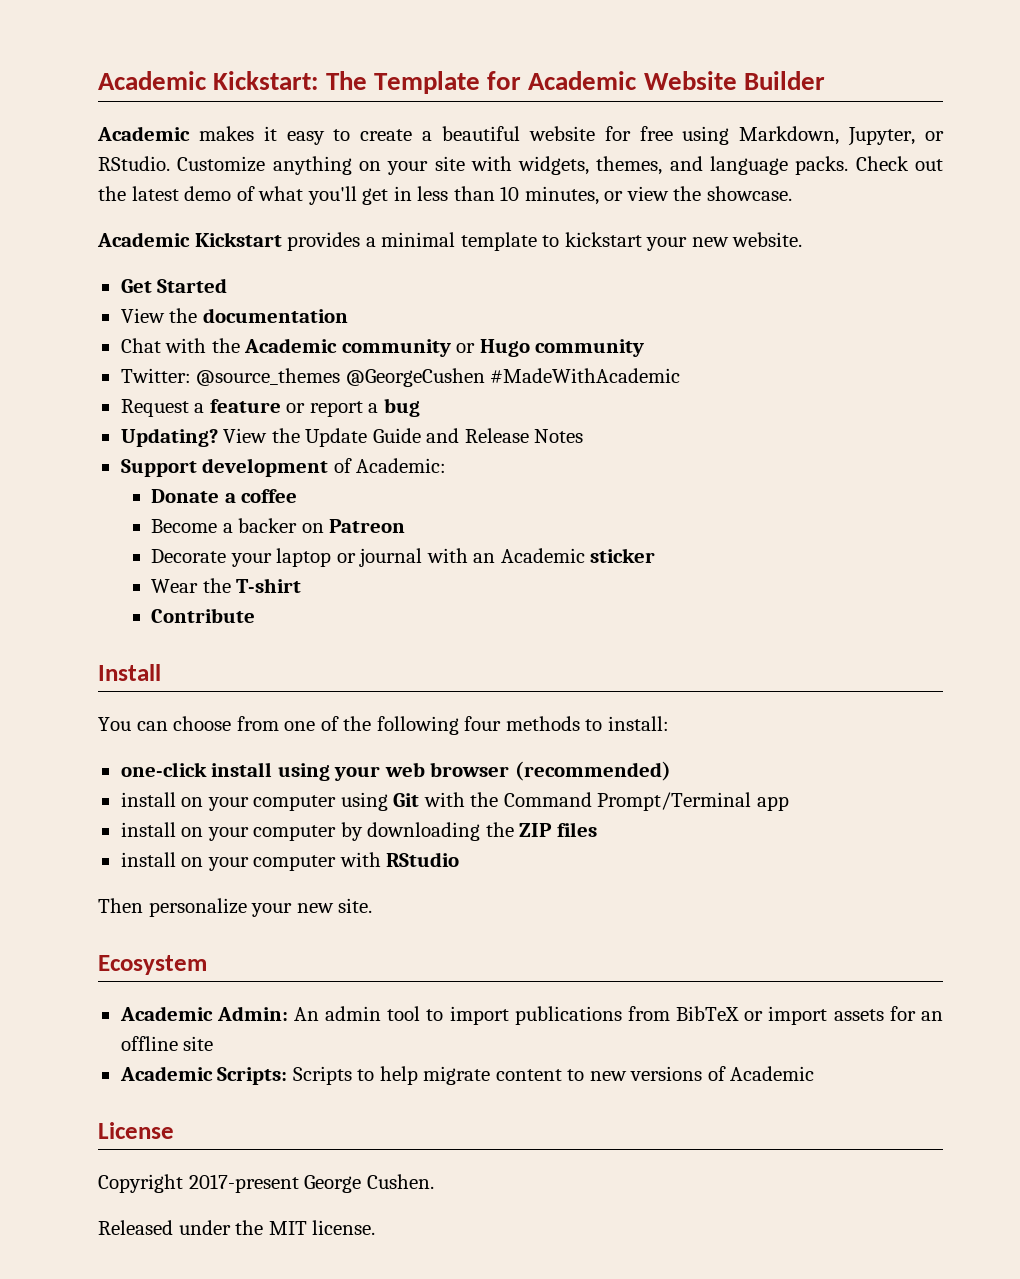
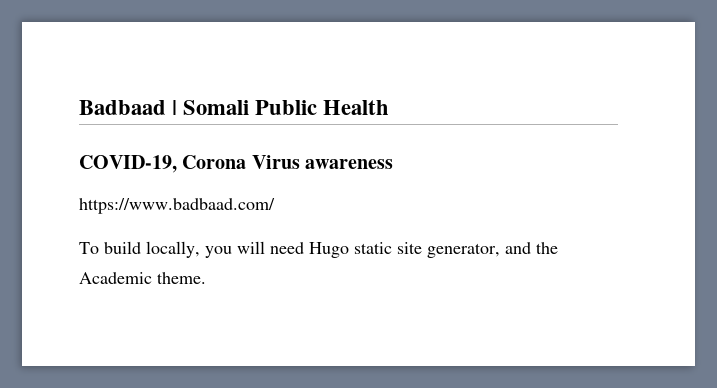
[98,71,826,94] [97,126,944,146] [98,156,943,175] [98,186,793,205] [97,232,803,251] [120,278,228,293] [120,308,348,323] [120,338,645,357] [120,368,681,387] [120,398,420,417] [120,428,584,447] [120,458,447,477] [151,489,298,503] [151,518,406,533] [151,548,656,567] [151,578,302,593] [151,608,256,623] [98,664,161,681] [98,716,669,735] [120,761,671,781] [120,792,789,811] [120,822,597,841] [120,852,460,871] [98,898,373,917] [98,955,207,975] [119,1006,943,1025] [120,1036,214,1051] [119,1066,815,1085] [98,1122,174,1139] [98,1174,434,1193] [98,1220,376,1235] Academic Kickstart: The Template for Academic Website Builder // Academic makes it easy to create a beautiful website for free using Markdown, Jupyter, or RStudio. Customize anything on your site with widgets, themes, and language packs. Check out the latest demo of what you'll get in less than 10 minutes, or view the showcase. // Academic Kickstart provides a minimal template to kickstart your new website. // Get Started // View the documentation // Chat with the Academic community or Hugo community // Twitter: @source_themes @GeorgeCushen #MadeWithAcademic // Request a feature or report a bug // Updating? View the Update Guide and Release Notes // Support development of Academic: // Donate a coffee // Become a backer on Patreon // Decorate your laptop or journal with an Academic sticker // Wear the T-shirt // Contribute // Install // You can choose from one of the following four methods to install: // one-click install using your web browser (recommended) // install on your computer using Git with the Command Prompt/Terminal app // install on your computer by downloading the ZIP files // install on your computer with RStudio // Then personalize your new site. // Ecosystem // Academic Admin: An admin tool to import publications from BibTeX or import assets for an offline site // Academic Scripts: Scripts to help migrate content to new versions of Academic // License // Copyright 2017-present George Cushen. // Released under the MIT license. -> [79,100,390,115] [79,155,394,173] [79,198,275,214] [79,241,558,258] [79,272,206,284] Badbaad | Somali Public Health // COVID-19, Corona Virus awareness // https://www.badbaad.com/ // To build locally, you will need Hugo static site generator, and the Academic theme.

